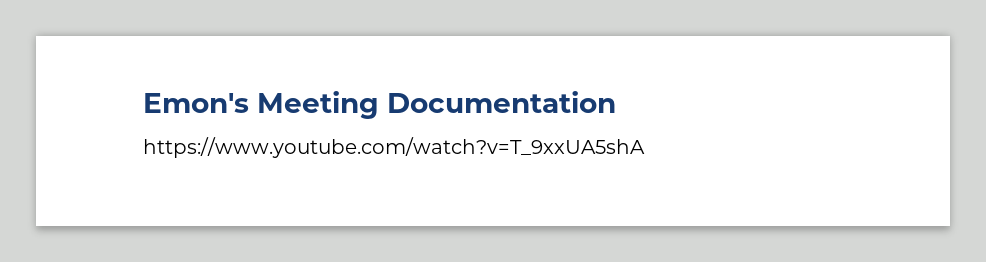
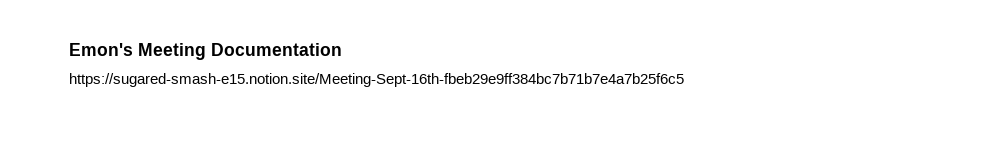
[143,137,645,158] https://www.youtube.com/watch?v=T_9xxUA5shA -> [69,73,684,87] https://sugared-smash-e15.notion.site/Meeting-Sept-16th-fbeb29e9ff384bc7b71b7e4a7b25f6c5

